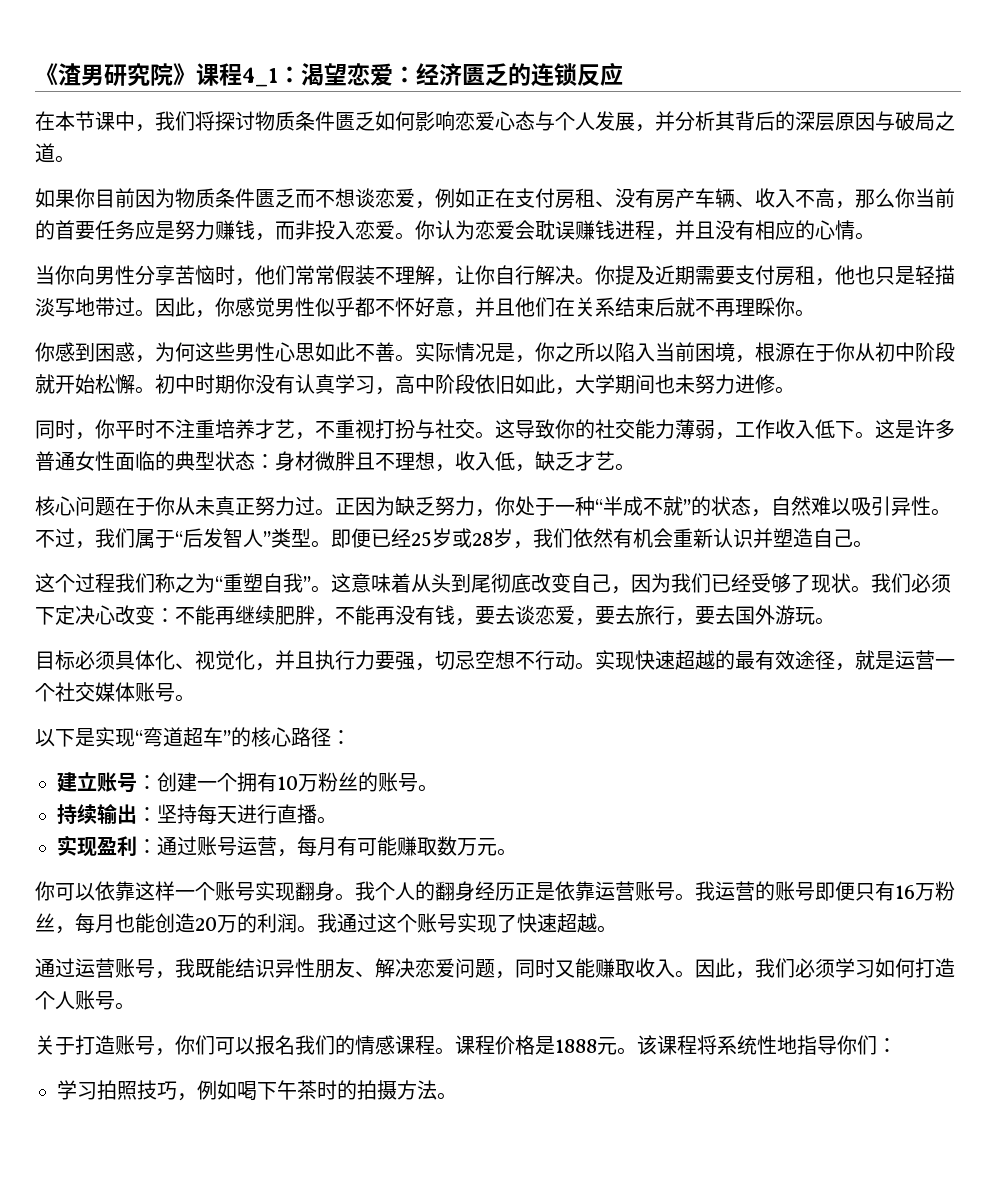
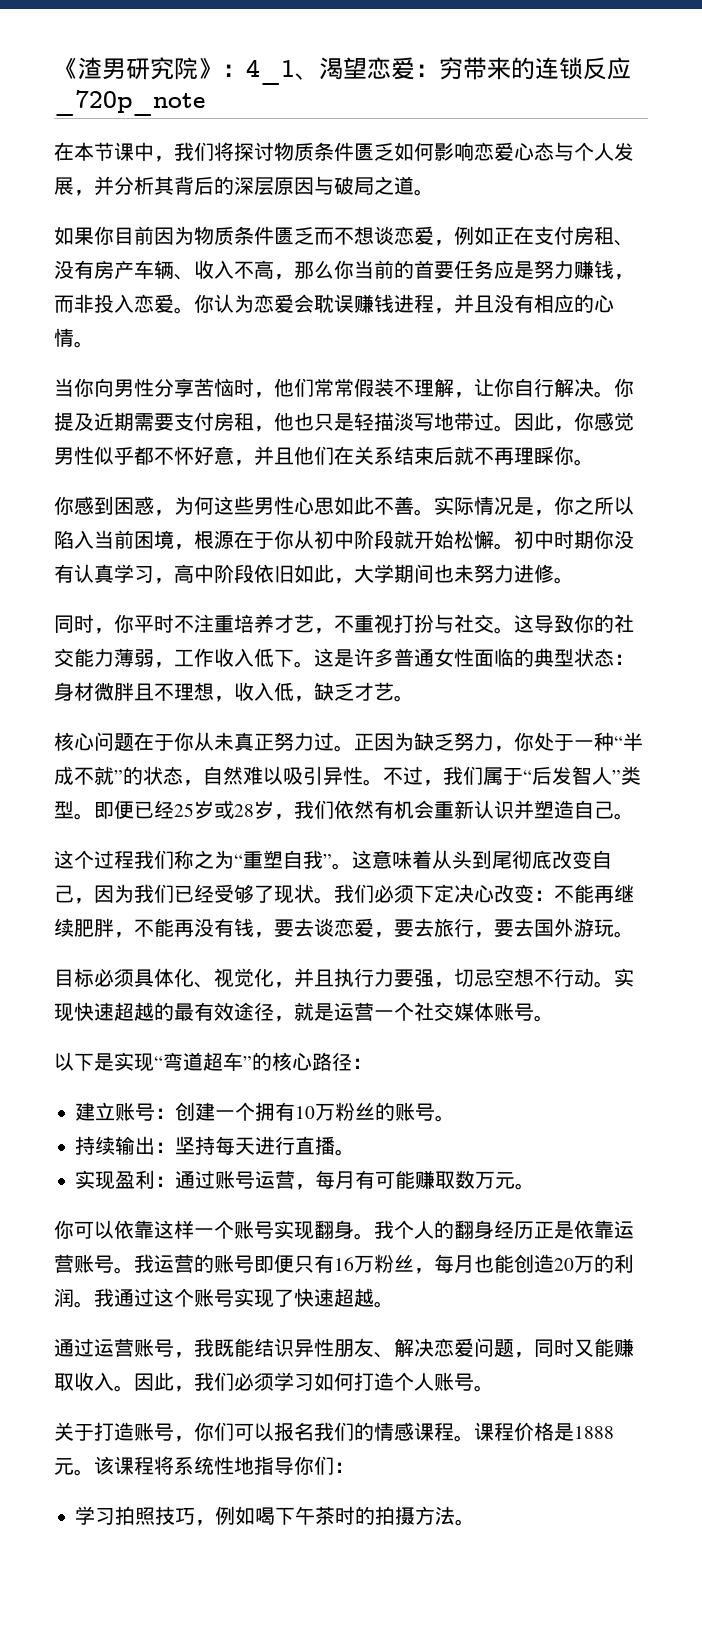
[196,63,301,87] 课程4_1： -> [222,59,319,85] ：4_1、
[416,63,508,86] 经济匮乏 -> [439,57,511,80] 穷带来
(623, 74) none -> [54,90,205,116] _720p_note

